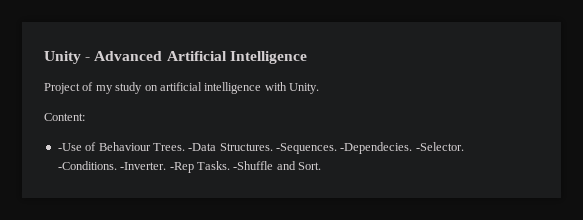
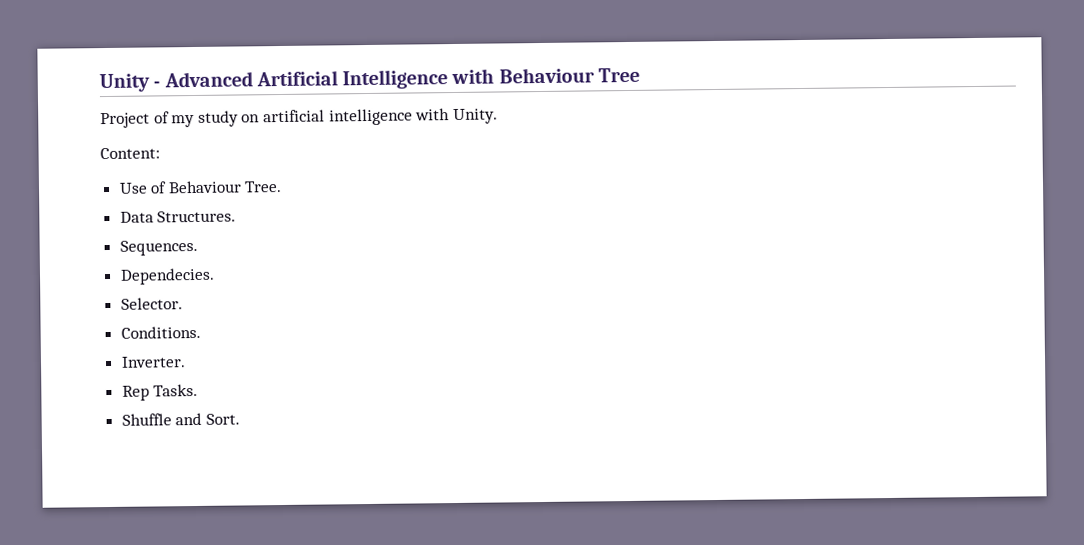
(307, 57) none -> [451,67,640,85] with Behaviour Tree
[57,143,82,151] -Use -> [118,182,148,194] Use
[152,143,217,151] Trees. -Data -> [244,180,283,193] [119,211,154,223] Tree. // Data
[276,142,464,154] [57,161,194,173] -Sequences. -Dependecies. -Selector. -Conditions. -Inverter. -Rep -> [119,239,198,256] [119,267,215,285] [120,297,183,310] [120,325,201,339] [120,356,186,368] [121,385,150,401] // Sequences. // Dependecies. // Selector. // Conditions. // Inverter. // Rep
[233,161,274,170] -Shuffle -> [121,413,172,426] // Shuffle

